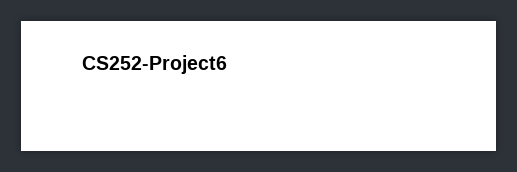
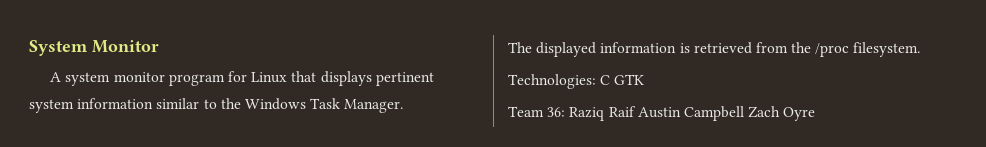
[82,55,227,74] CS252-Project6 -> [29,40,159,56] [50,71,434,86] [29,98,404,113] [508,42,921,57] [508,74,645,89] [508,106,816,121] System Monitor // A system monitor program for Linux that displays pertinent system information similar to the Windows Task Manager. // The displayed information is retrieved from the /proc filesystem. // Technologies: C GTK // Team 36: Raziq Raif Austin Campbell Zach Oyre

